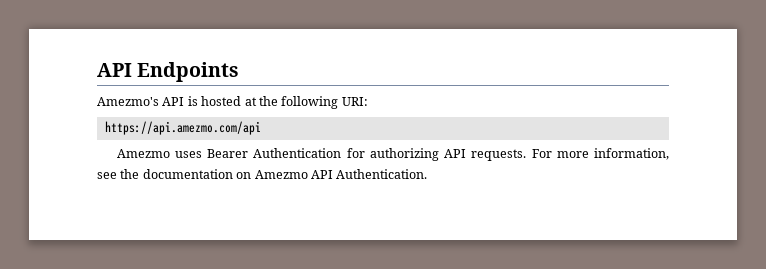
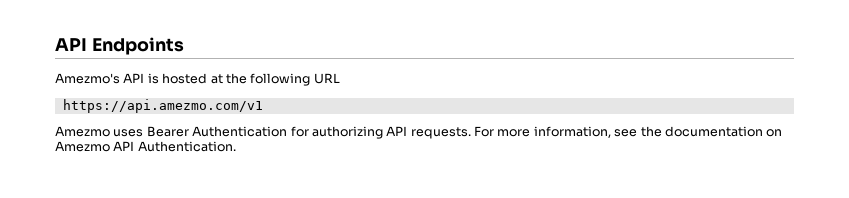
[341,97,368,106] [104,121,261,135] URI: // https://api.amezmo.com/api -> [313,73,340,84] [62,99,263,113] URL // https://api.amezmo.com/v1

